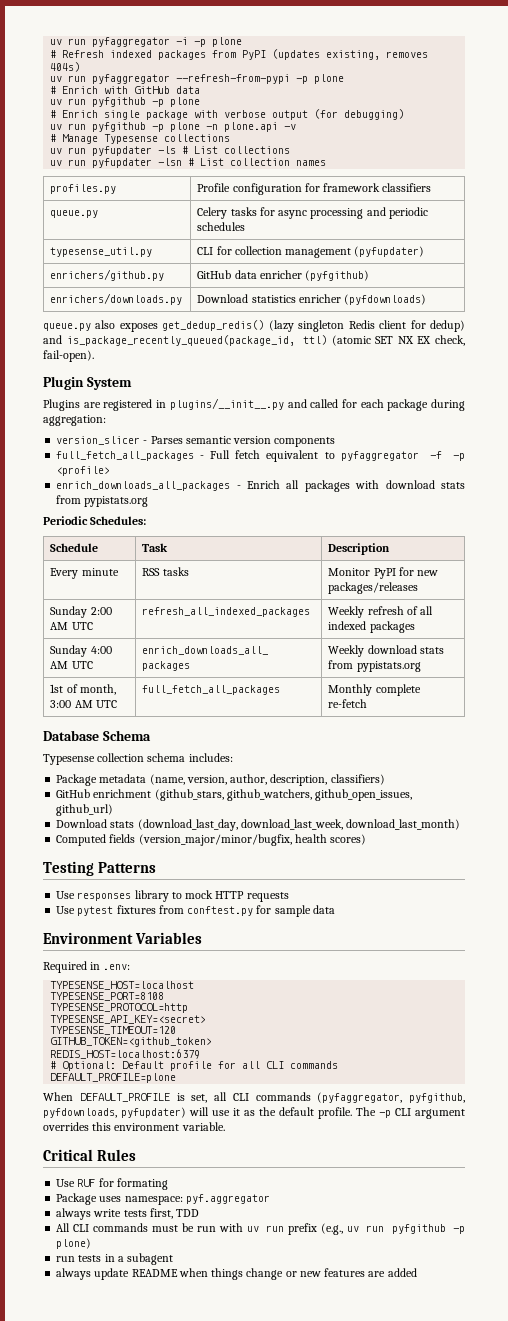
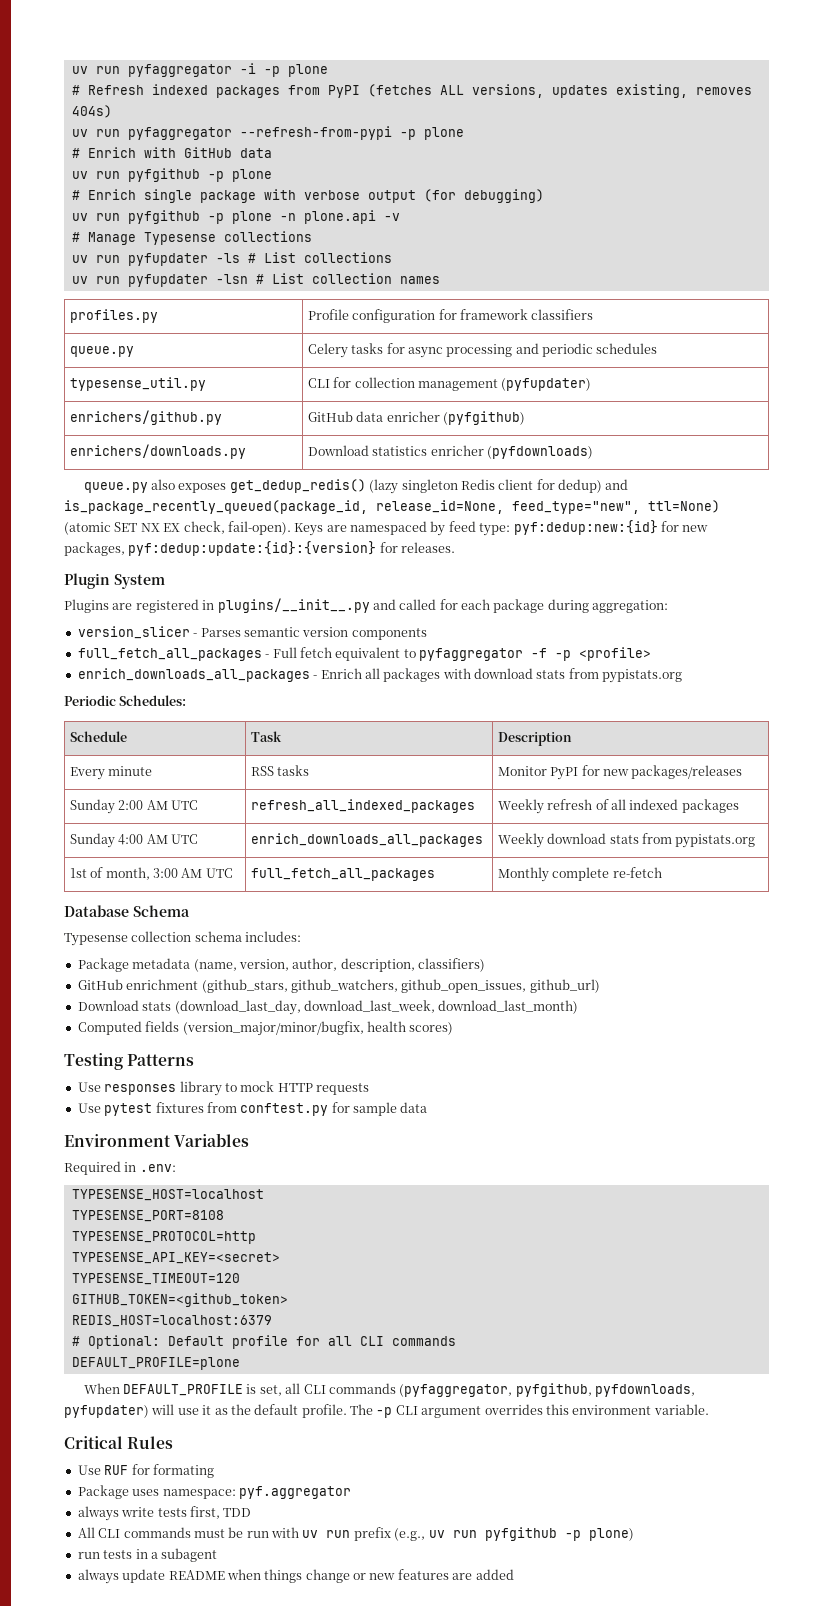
[272,49,321,60] (updates -> [367,84,608,98] (fetches ALL versions, updates
[303,335,328,345] ttl) -> [376,500,720,514] release_id=None, feed_type="new", ttl=None)
(94, 356) none -> [294,520,709,536] [64,541,456,556] Keys are namespaced by feed type: pyf:dedup:new:{id} for new packages, pyf:dedup:update:{id}:{version} for releases.

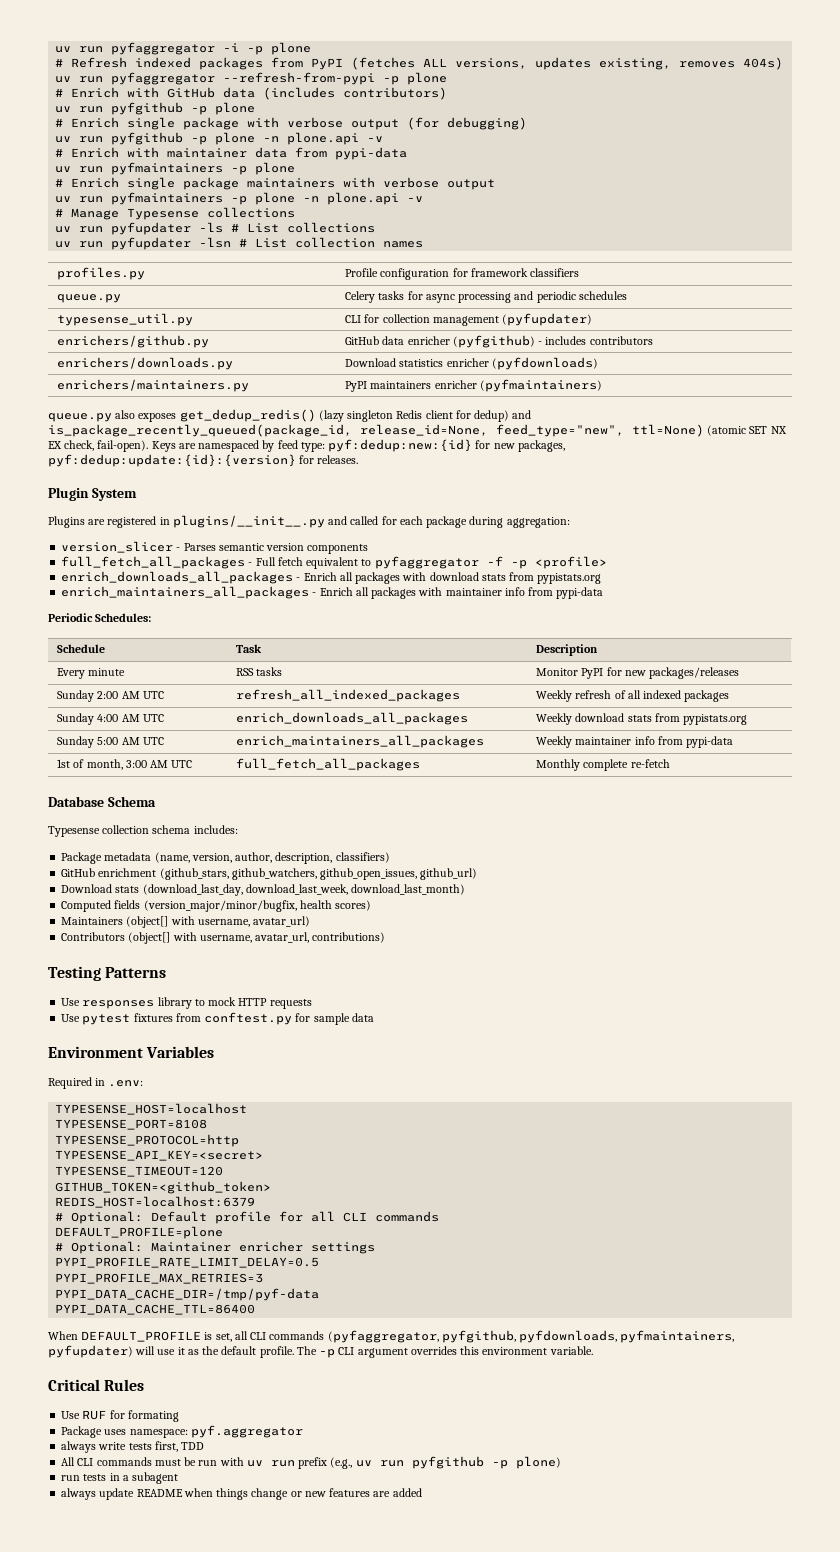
(272, 153) none -> [263,87,448,100] (includes contributors)
(400, 217) none -> [55,147,408,160] [55,162,296,175] [55,177,496,190] [55,192,424,205] // # Enrich with maintainer data from pypi-data // uv run pyfmaintainers -p plone // # Enrich single package maintainers with verbose output // uv run pyfmaintainers -p plone -n plone.api -v
(525, 418) none -> [538,336,653,345] - includes contributors
(593, 452) none -> [57,379,250,392] [345,379,602,392] // enrichers/maintainers.py | PyPI maintainers enricher (pyfmaintainers)
(683, 676) none -> [61,586,604,599] // enrich_maintainers_all_packages - Enrich all packages with maintainer info from pypi-data
(756, 841) none -> [57,736,164,748] [236,735,485,748] [536,736,734,748] // Sunday 5:00 AM UTC | enrich_maintainers_all_packages | Weekly maintainer info from pypi-data
(454, 1028) none -> [61,916,311,928] [61,932,386,944] // Maintainers (object[] with username, avatar_url) // Contributors (object[] with username, avatar_url, contributions)
(240, 1363) none -> [55,1241,376,1254] [55,1257,320,1268] [55,1273,264,1284] [55,1288,320,1301] [55,1304,256,1315] // # Optional: Maintainer enricher settings // PYPI_PROFILE_RATE_LIMIT_DELAY=0.5 // PYPI_PROFILE_MAX_RETRIES=3 // PYPI_DATA_CACHE_DIR=/tmp/pyf-data // PYPI_DATA_CACHE_TTL=86400
(696, 1390) none -> [620,1330,735,1343] pyfmaintainers,

